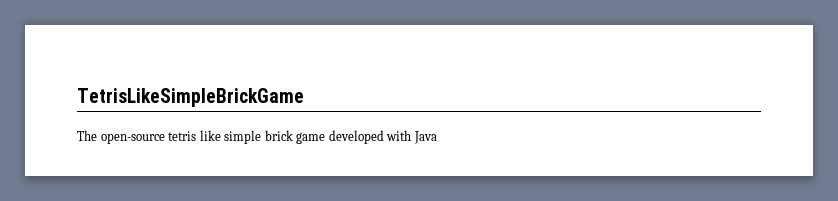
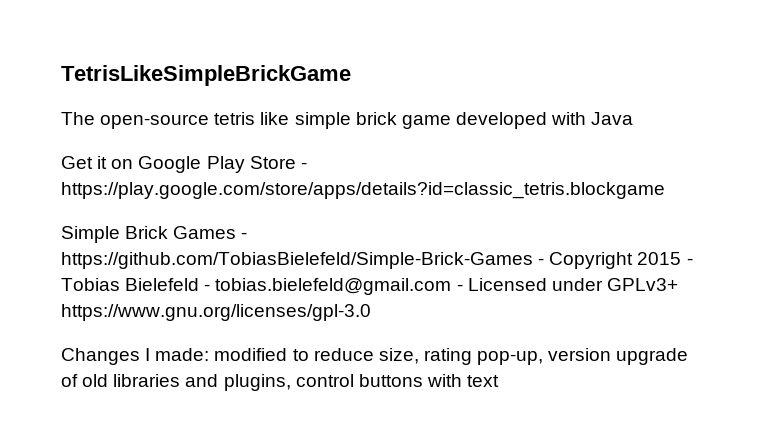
(437, 137) none -> [61,156,307,173] [61,182,665,199] [61,226,248,243] [61,252,693,269] [61,278,678,295] [61,304,371,321] [61,348,689,365] [61,374,500,391] // Get it on Google Play Store - https://play.google.com/store/apps/details?id=classic_tetris.blockgame // Simple Brick Games - https://github.com/TobiasBielefeld/Simple-Brick-Games - Copyright 2015 - Tobias Bielefeld - tobias.bielefeld@gmail.com - Licensed under GPLv3+ https://www.gnu.org/licenses/gpl-3.0 // Changes I made: modified to reduce size, rating pop-up, version upgrade of old libraries and plugins, control buttons with text

